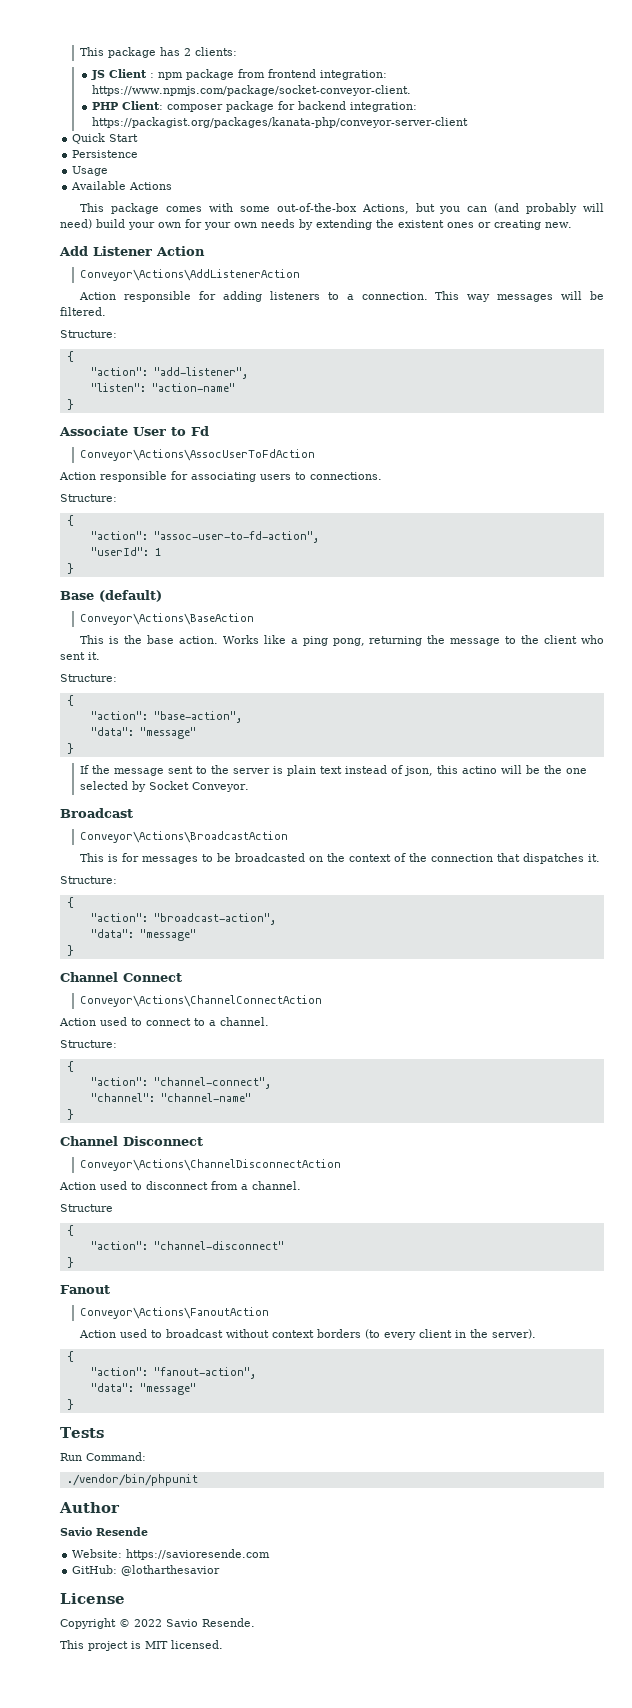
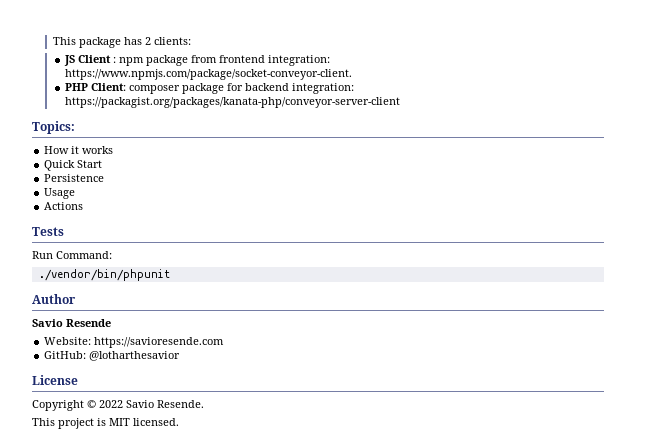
(468, 122) none -> [32,121,75,134] [44,146,114,154] // Topics: // How it works
[71,181,127,190] Available -> (76, 193) none
[80,203,605,214] [60,219,572,230] [59,246,205,256] [79,269,300,281] [79,291,605,302] [60,307,106,316] [60,330,117,338] [66,351,74,362] [90,367,248,379] [90,383,235,392] [66,399,74,410] [59,426,209,436] [79,449,315,461] [59,471,382,482] [60,494,117,502] [66,515,74,526] [90,531,319,543] [90,547,161,556] [66,563,74,574] [60,590,162,602] [79,613,254,625] [80,635,604,646] [60,652,100,660] [60,674,117,682] [66,695,74,706] [90,711,242,723] [90,727,196,739] [66,743,74,754] [79,765,587,776] [79,781,249,792] [60,808,133,818] [79,831,288,843] [80,853,601,864] [60,876,117,884] [66,897,74,908] [90,913,276,925] [90,929,196,941] [66,945,74,956] [60,972,182,982] [79,995,322,1007] [59,1017,269,1026] [60,1040,117,1048] [66,1061,74,1072] [90,1077,271,1089] [90,1093,251,1102] [66,1109,74,1120] [60,1136,203,1146] [79,1159,341,1171] [59,1181,301,1190] [60,1204,113,1212] [66,1225,74,1236] [90,1241,284,1250] [66,1257,74,1268] [60,1285,110,1294] [79,1307,269,1319] [79,1329,537,1340] [66,1351,74,1362] [90,1367,256,1379] [90,1383,196,1395] [66,1399,74,1410] // This package comes with some out-of-the-box Actions, but you can (and probably will need) build your own for your own needs by extending the existent ones or creating new. // Add Listener Action // Conveyor\Actions\AddListenerAction // Action responsible for adding listeners to a connection. This way messages will be filtered. // Structure: // { // "action": "add-listener", // "listen": "action-name" // } // Associate User to Fd // Conveyor\Actions\AssocUserToFdAction // Action responsible for associating users to connections. // Structure: // { // "action": "assoc-user-to-fd-action", // "userId": 1 // } // Base (default) // Conveyor\Actions\BaseAction // This is the base action. Works like a ping pong, returning the message to the client who sent it. // Structure: // { // "action": "base-action", // "data": "message" // } // If the message sent to the server is plain text instead of json, this actino will be the one selected by Socket Conveyor. // Broadcast // Conveyor\Actions\BroadcastAction // This is for messages to be broadcasted on the context of the connection that dispatches it. // Structure: // { // "action": "broadcast-action", // "data": "message" // } // Channel Connect // Conveyor\Actions\ChannelConnectAction // Action used to connect to a channel. // Structure: // { // "action": "channel-connect", // "channel": "channel-name" // } // Channel Disconnect // Conveyor\Actions\ChannelDisconnectAction // Action used to disconnect from a channel. // Structure // { // "action": "channel-disconnect" // } // Fanout // Conveyor\Actions\FanoutAction // Action used to broadcast without context borders (to every client in the server). // { // "action": "fanout-action", // "data": "message" // } -> (84, 206) none

